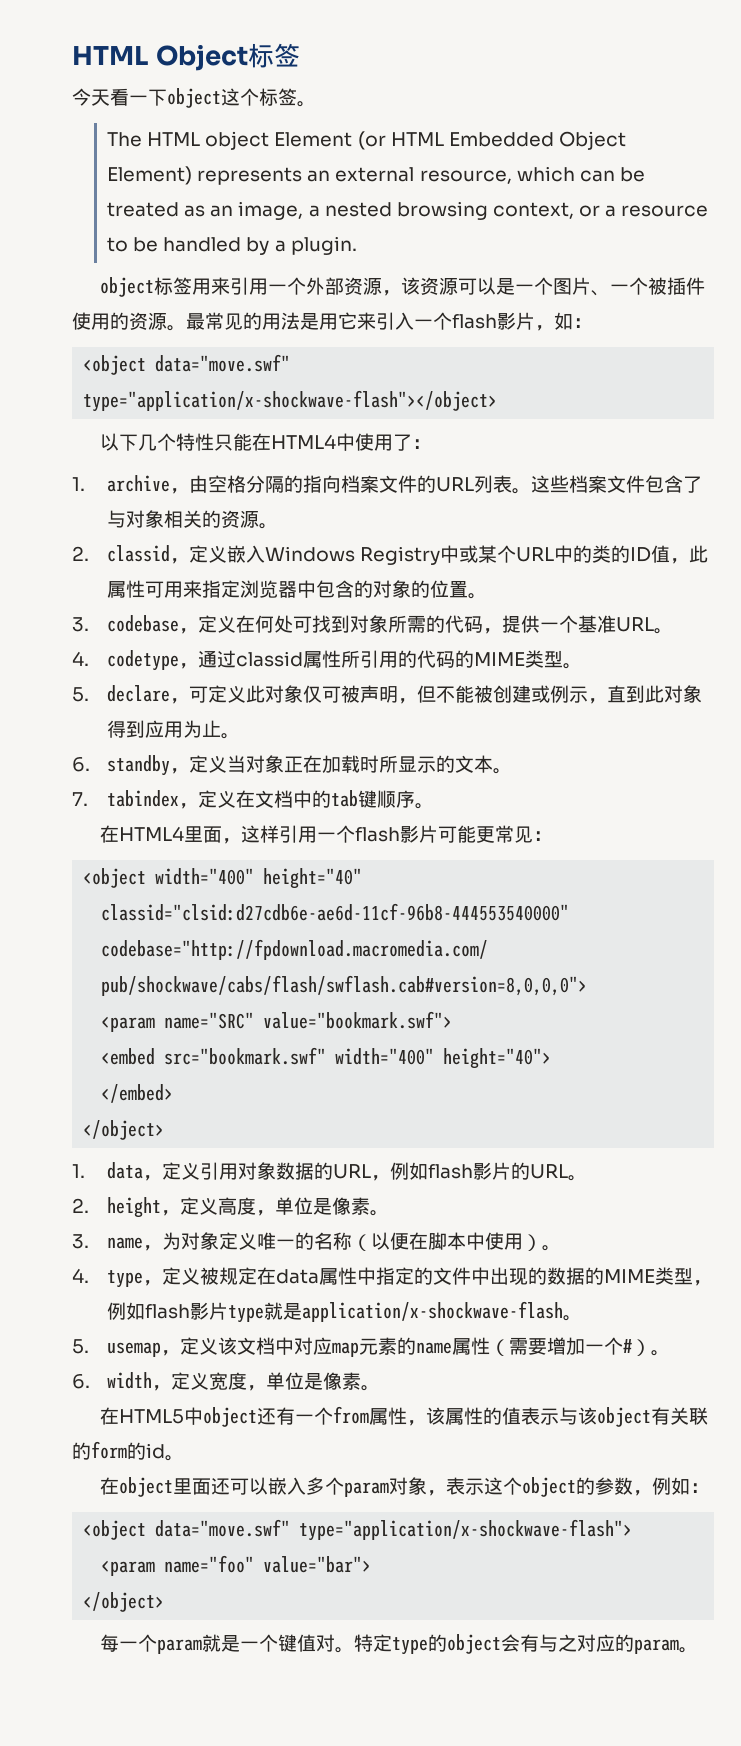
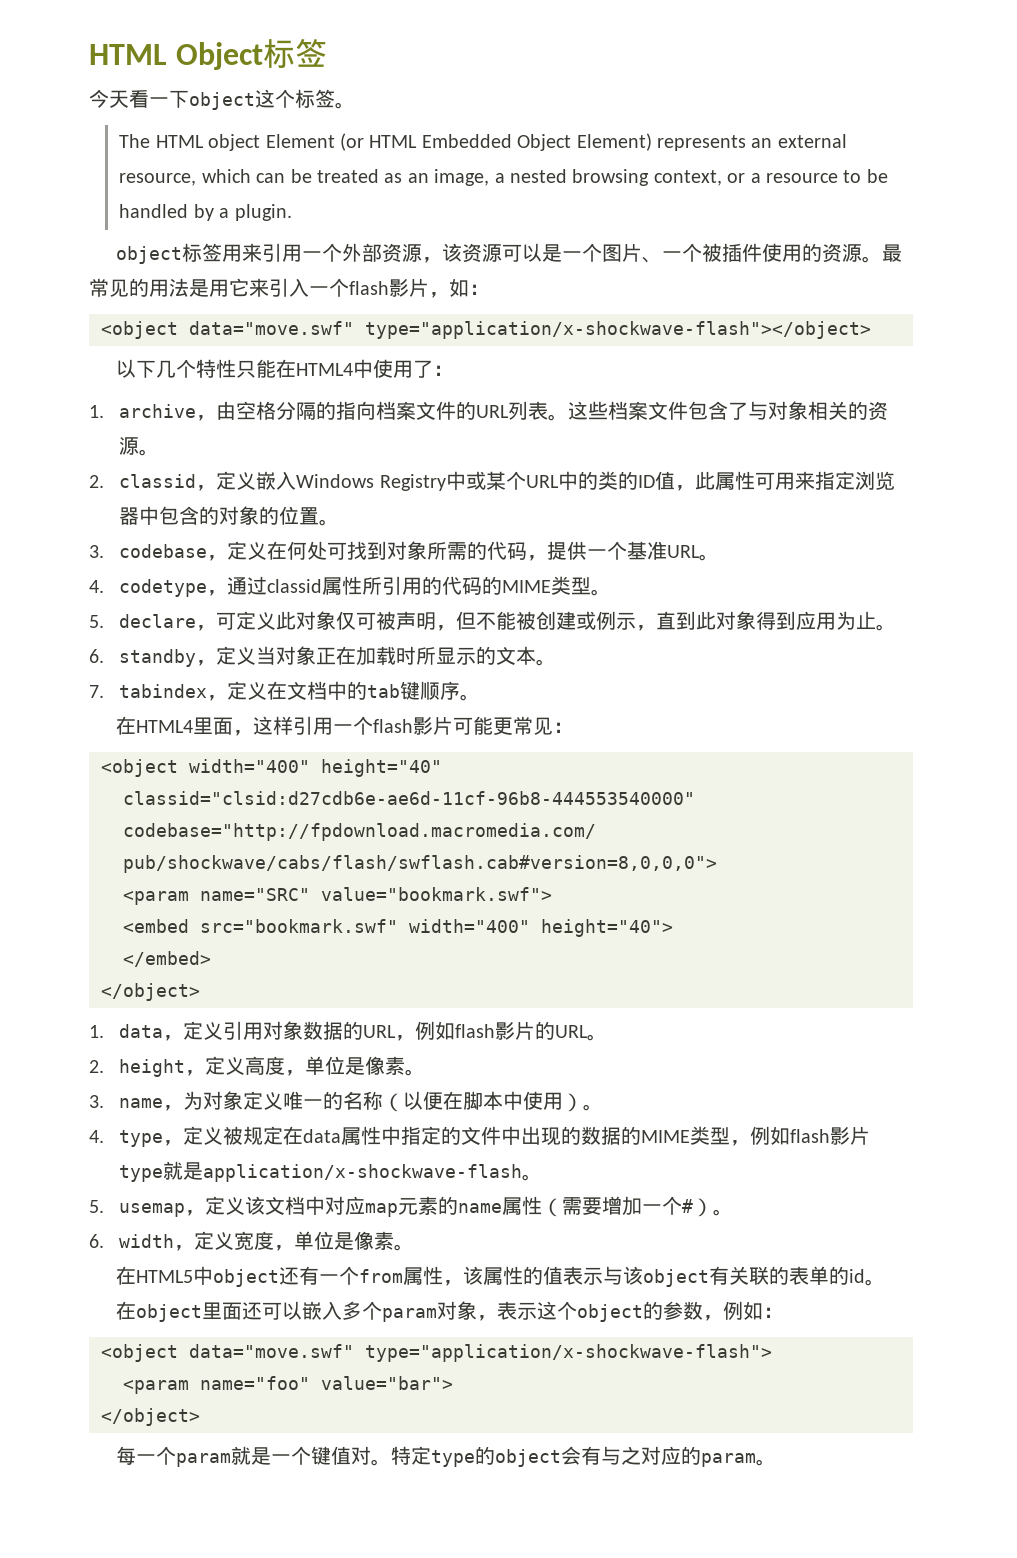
[91,1441,127,1459] form -> [788,1266,829,1285] 表单

